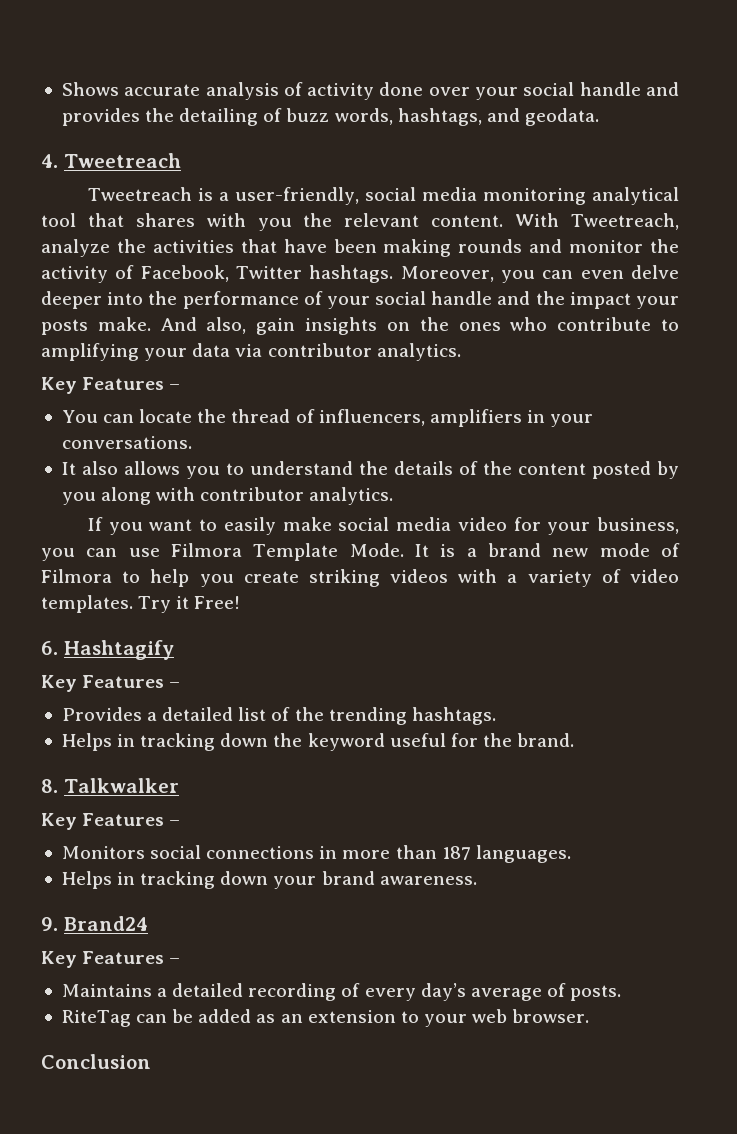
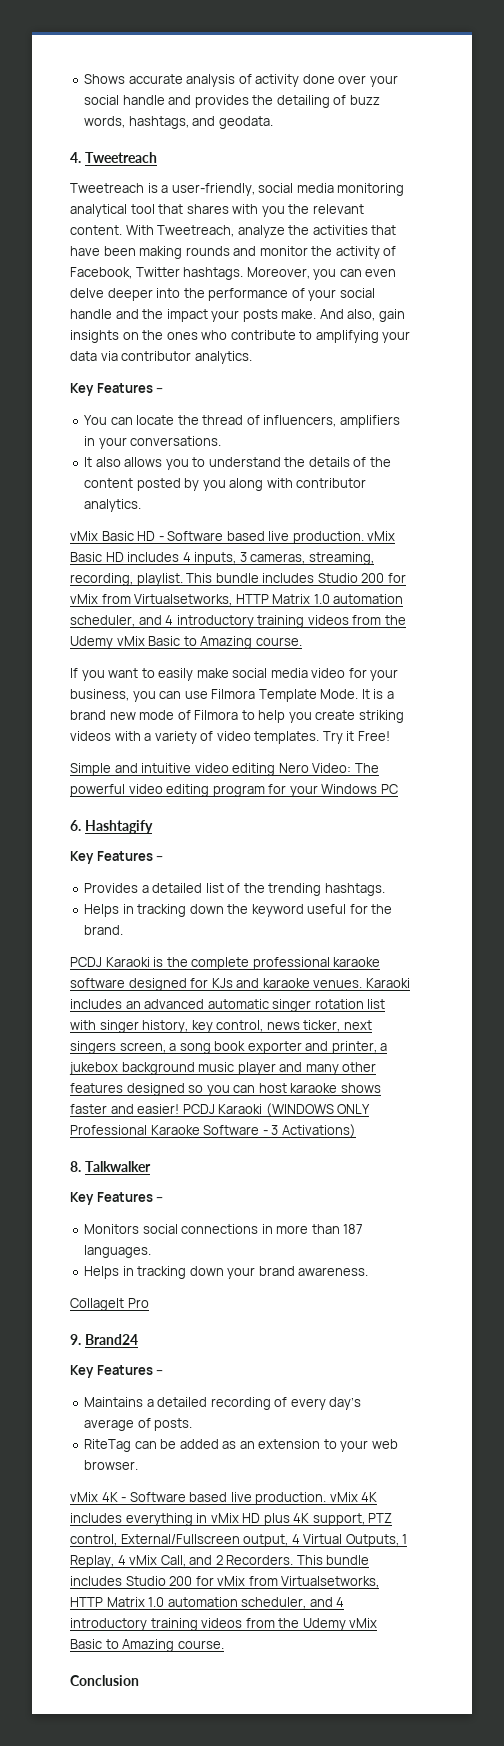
(394, 496) none -> [70,531,396,544] [70,552,374,565] [70,573,406,586] [70,594,404,606] [70,615,406,628] [70,636,302,649] // vMix Basic HD - Software based live production. vMix Basic HD includes 4 inputs, 3 cameras, streaming, recording, playlist. This bundle includes Studio 200 for vMix from Virtualsetworks, HTTP Matrix 1.0 automation scheduler, and 4 introductory training videos from the Udemy vMix Basic to Amazing course.
(241, 602) none -> [70,763,379,776] [70,784,398,797] // Simple and intuitive video editing Nero Video: The powerful video editing program for your Windows PC
(575, 740) none -> [70,957,381,970] [70,978,410,991] [70,999,386,1012] [70,1020,372,1033] [70,1041,388,1054] [69,1062,377,1075] [70,1083,381,1096] [70,1103,371,1117] [70,1124,356,1138] // PCDJ Karaoki is the complete professional karaoke software designed for KJs and karaoke venues. Karaoki includes an advanced automatic singer rotation list with singer history, key control, news ticker, next singers screen, a song book exporter and printer, a jukebox background music player and many other features designed so you can host karaoke shows faster and easier! PCDJ Karaoki (WINDOWS ONLY Professional Karaoke Software - 3 Activations)
(477, 880) none -> [70,1298,149,1311] // CollageIt Pro
(590, 1016) none -> [70,1492,378,1505] [70,1513,393,1526] [70,1534,408,1547] [70,1555,370,1568] [70,1576,380,1588] [70,1597,345,1609] [70,1618,378,1631] [70,1639,224,1652] // vMix 4K - Software based live production. vMix 4K includes everything in vMix HD plus 4K support, PTZ control, External/Fullscreen output, 4 Virtual Outputs, 1 Replay, 4 vMix Call, and 2 Recorders. This bundle includes Studio 200 for vMix from Virtualsetworks, HTTP Matrix 1.0 automation scheduler, and 4 introductory training videos from the Udemy vMix Basic to Amazing course.

